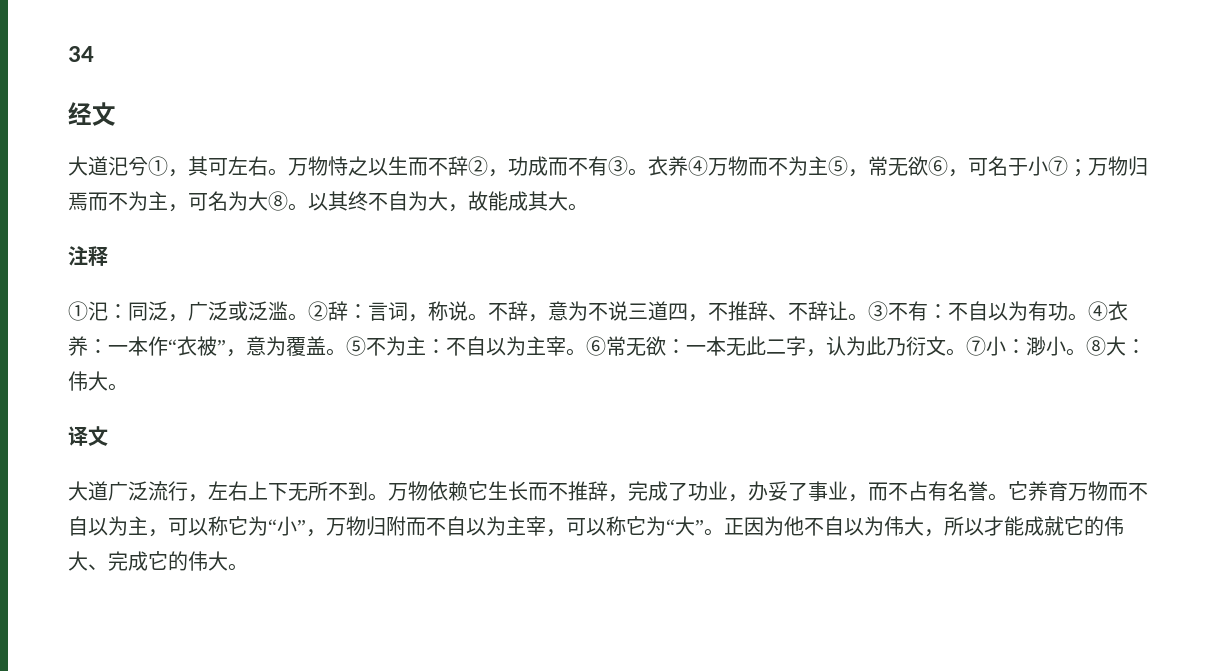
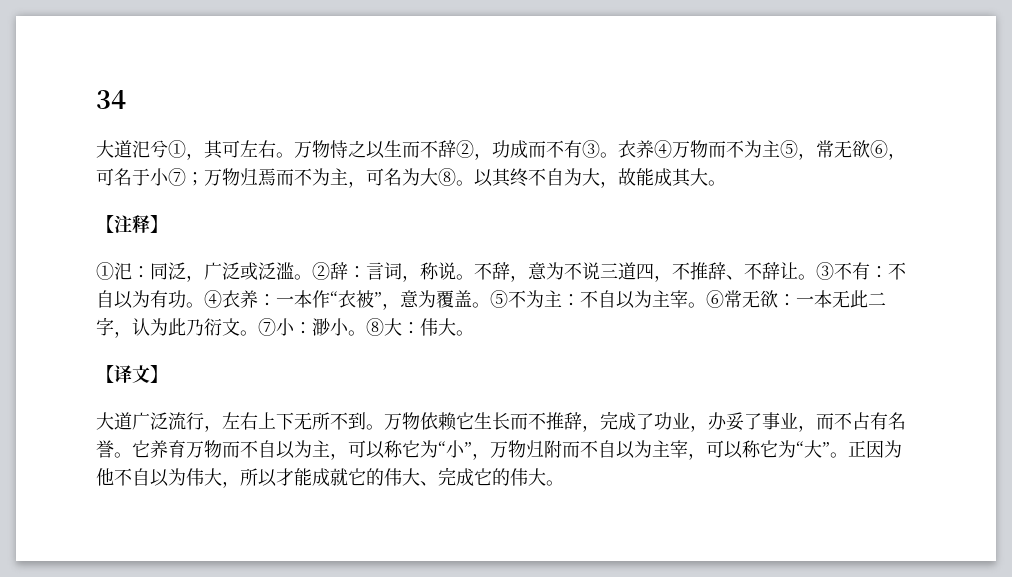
[68,102,116,126] // 经文 -> (126, 99) none
(588, 207) none -> [96,215,114,233] 【
(108, 256) none -> [150,215,168,233] 】
(128, 387) none -> [96,365,114,383] 【
(108, 436) none -> [150,365,168,383] 】

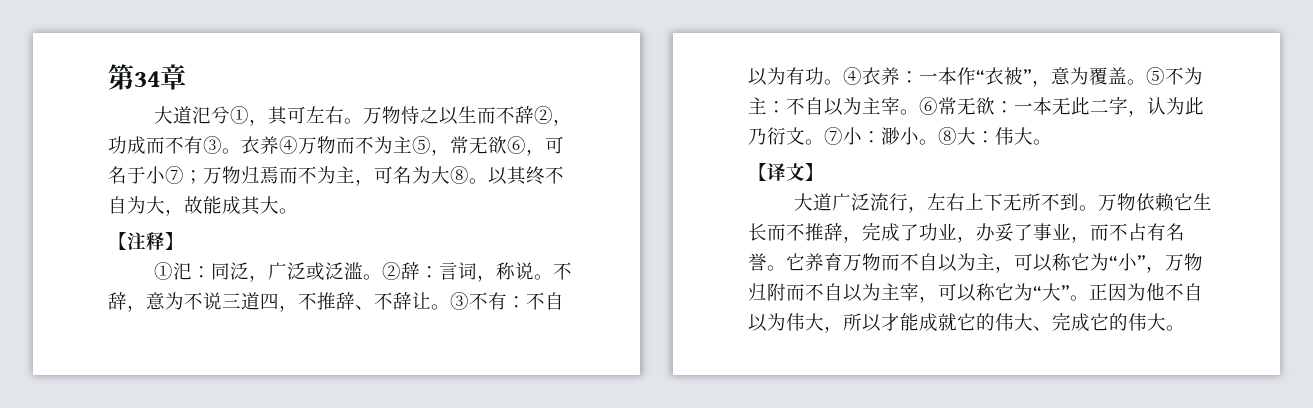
(96, 99) none -> [108,64,134,90] 第
(126, 99) none -> [160,64,186,90] 章

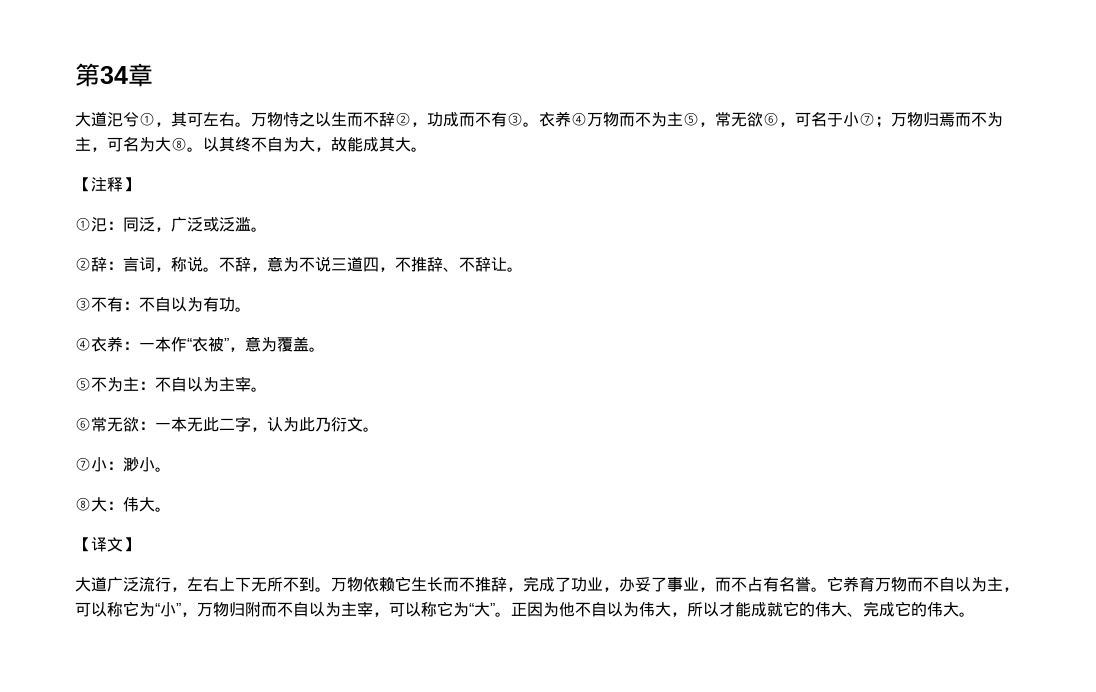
(382, 277) none -> (267, 229) //
(450, 307) none -> (523, 269) //
(843, 82) none -> (251, 309) //
(1146, 82) none -> (325, 349) //
(919, 112) none -> (267, 389) //
(824, 142) none -> (379, 429) //
(938, 142) none -> (171, 469) //

